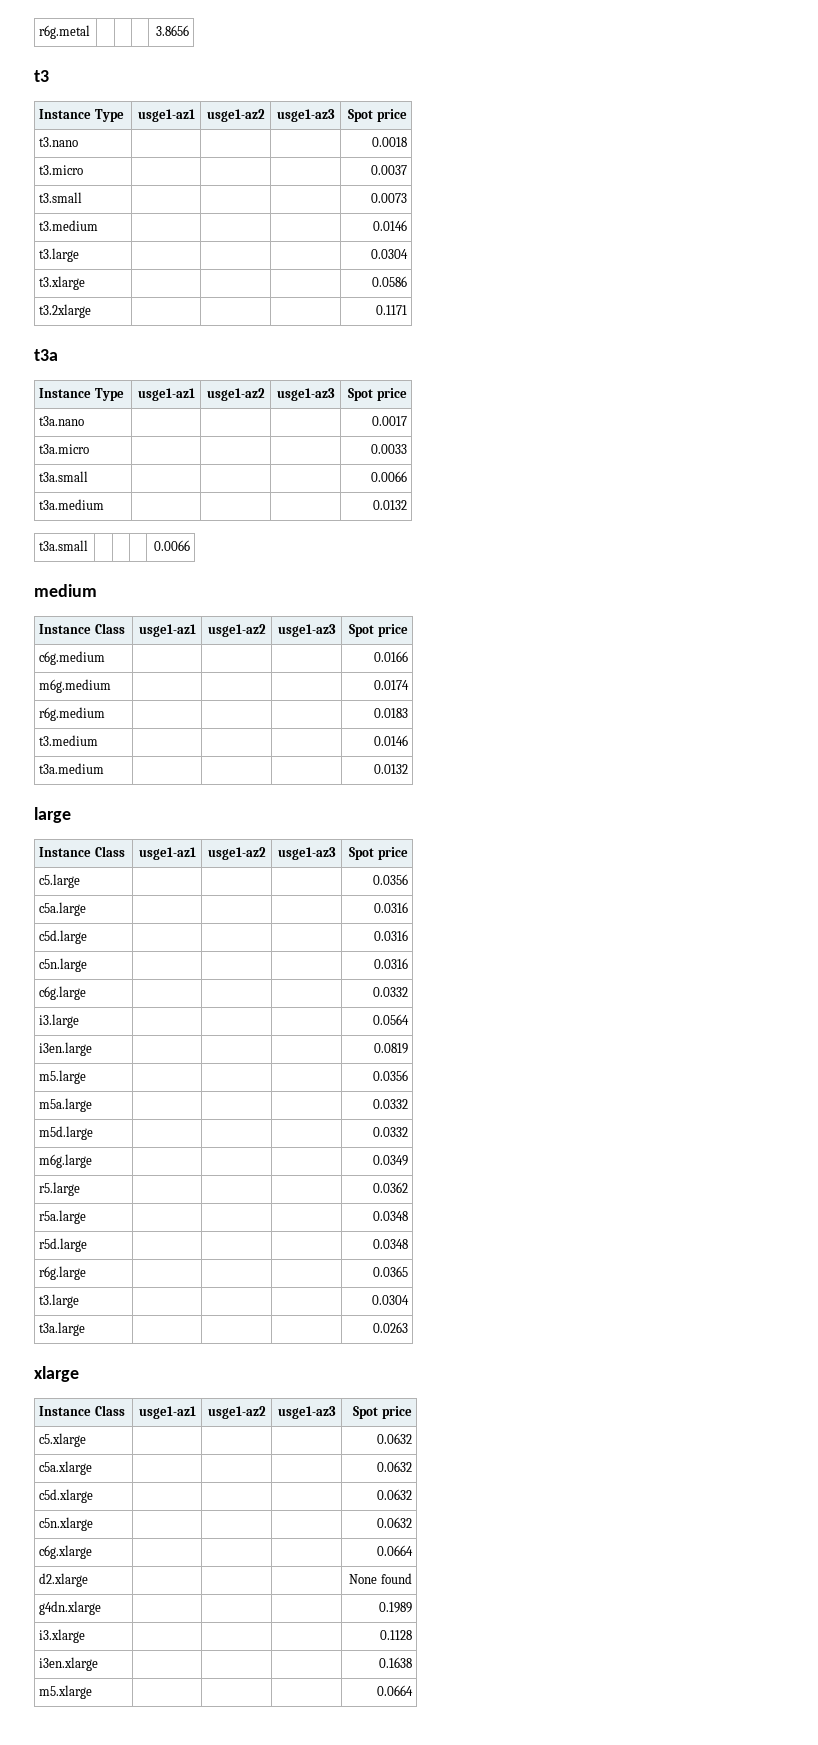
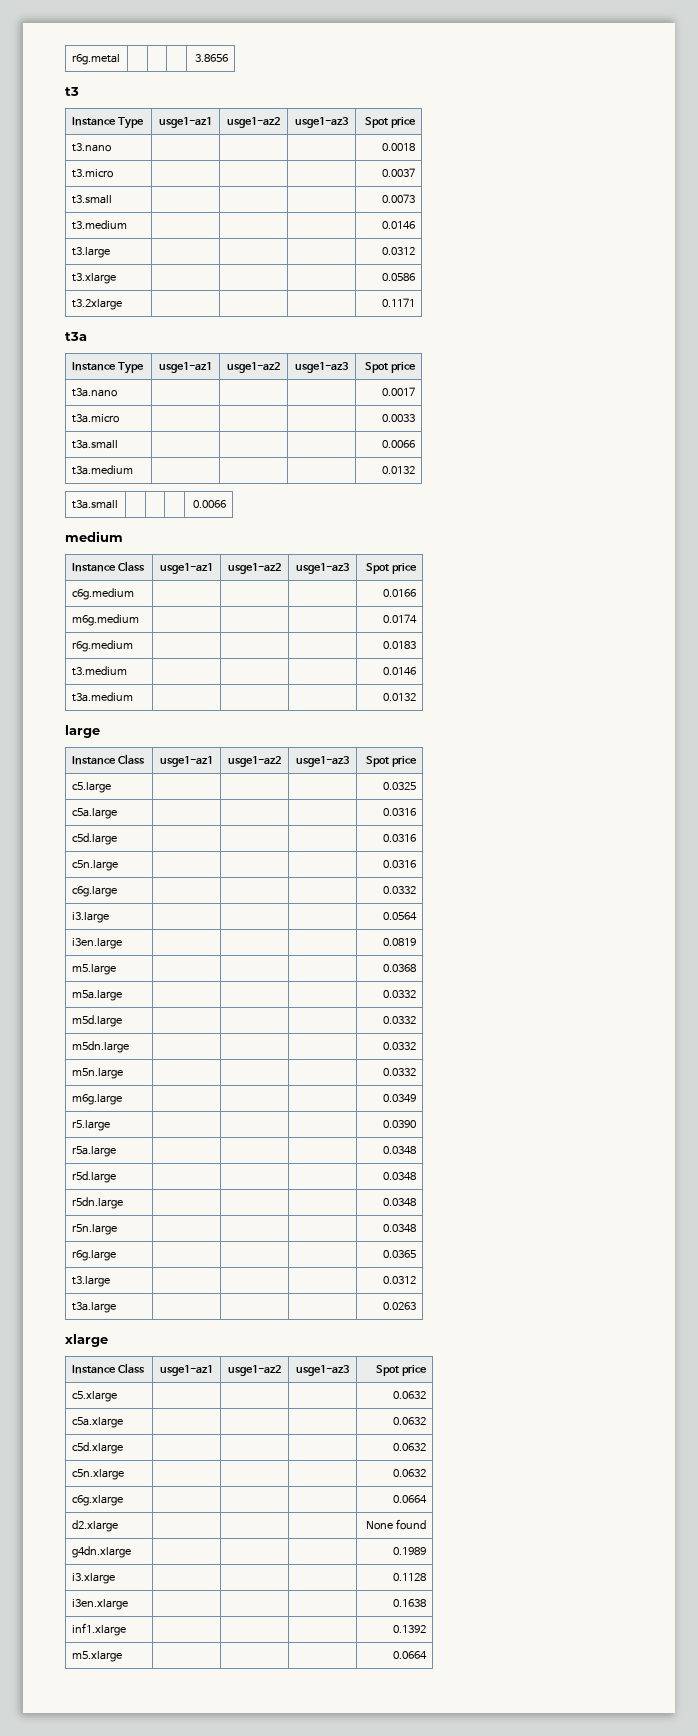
[370,249,408,259] 0.0304 -> [382,247,416,255] 0.0312
[372,874,408,885] 0.0356 -> [383,782,417,790] 0.0325
[372,1070,408,1081] 0.0356 -> [383,964,417,972] 0.0368
(408, 1132) none -> [71,1041,129,1053] [383,1042,417,1050] [71,1068,123,1079] [383,1068,417,1076] // m5dn.large | | | | 0.0332 // m5n.large | | | | 0.0332
[372,1182,408,1193] 0.0362 -> [383,1120,417,1128] 0.0390
(408, 1244) none -> [71,1197,123,1209] [383,1198,417,1206] [71,1224,117,1235] [383,1224,417,1232] // r5dn.large | | | | 0.0348 // r5n.large | | | | 0.0348
[371,1295,409,1305] 0.0304 -> [383,1276,417,1284] 0.0312
(412, 1662) none -> [71,1623,126,1636] [393,1625,427,1633] // inf1.xlarge | | | | 0.1392

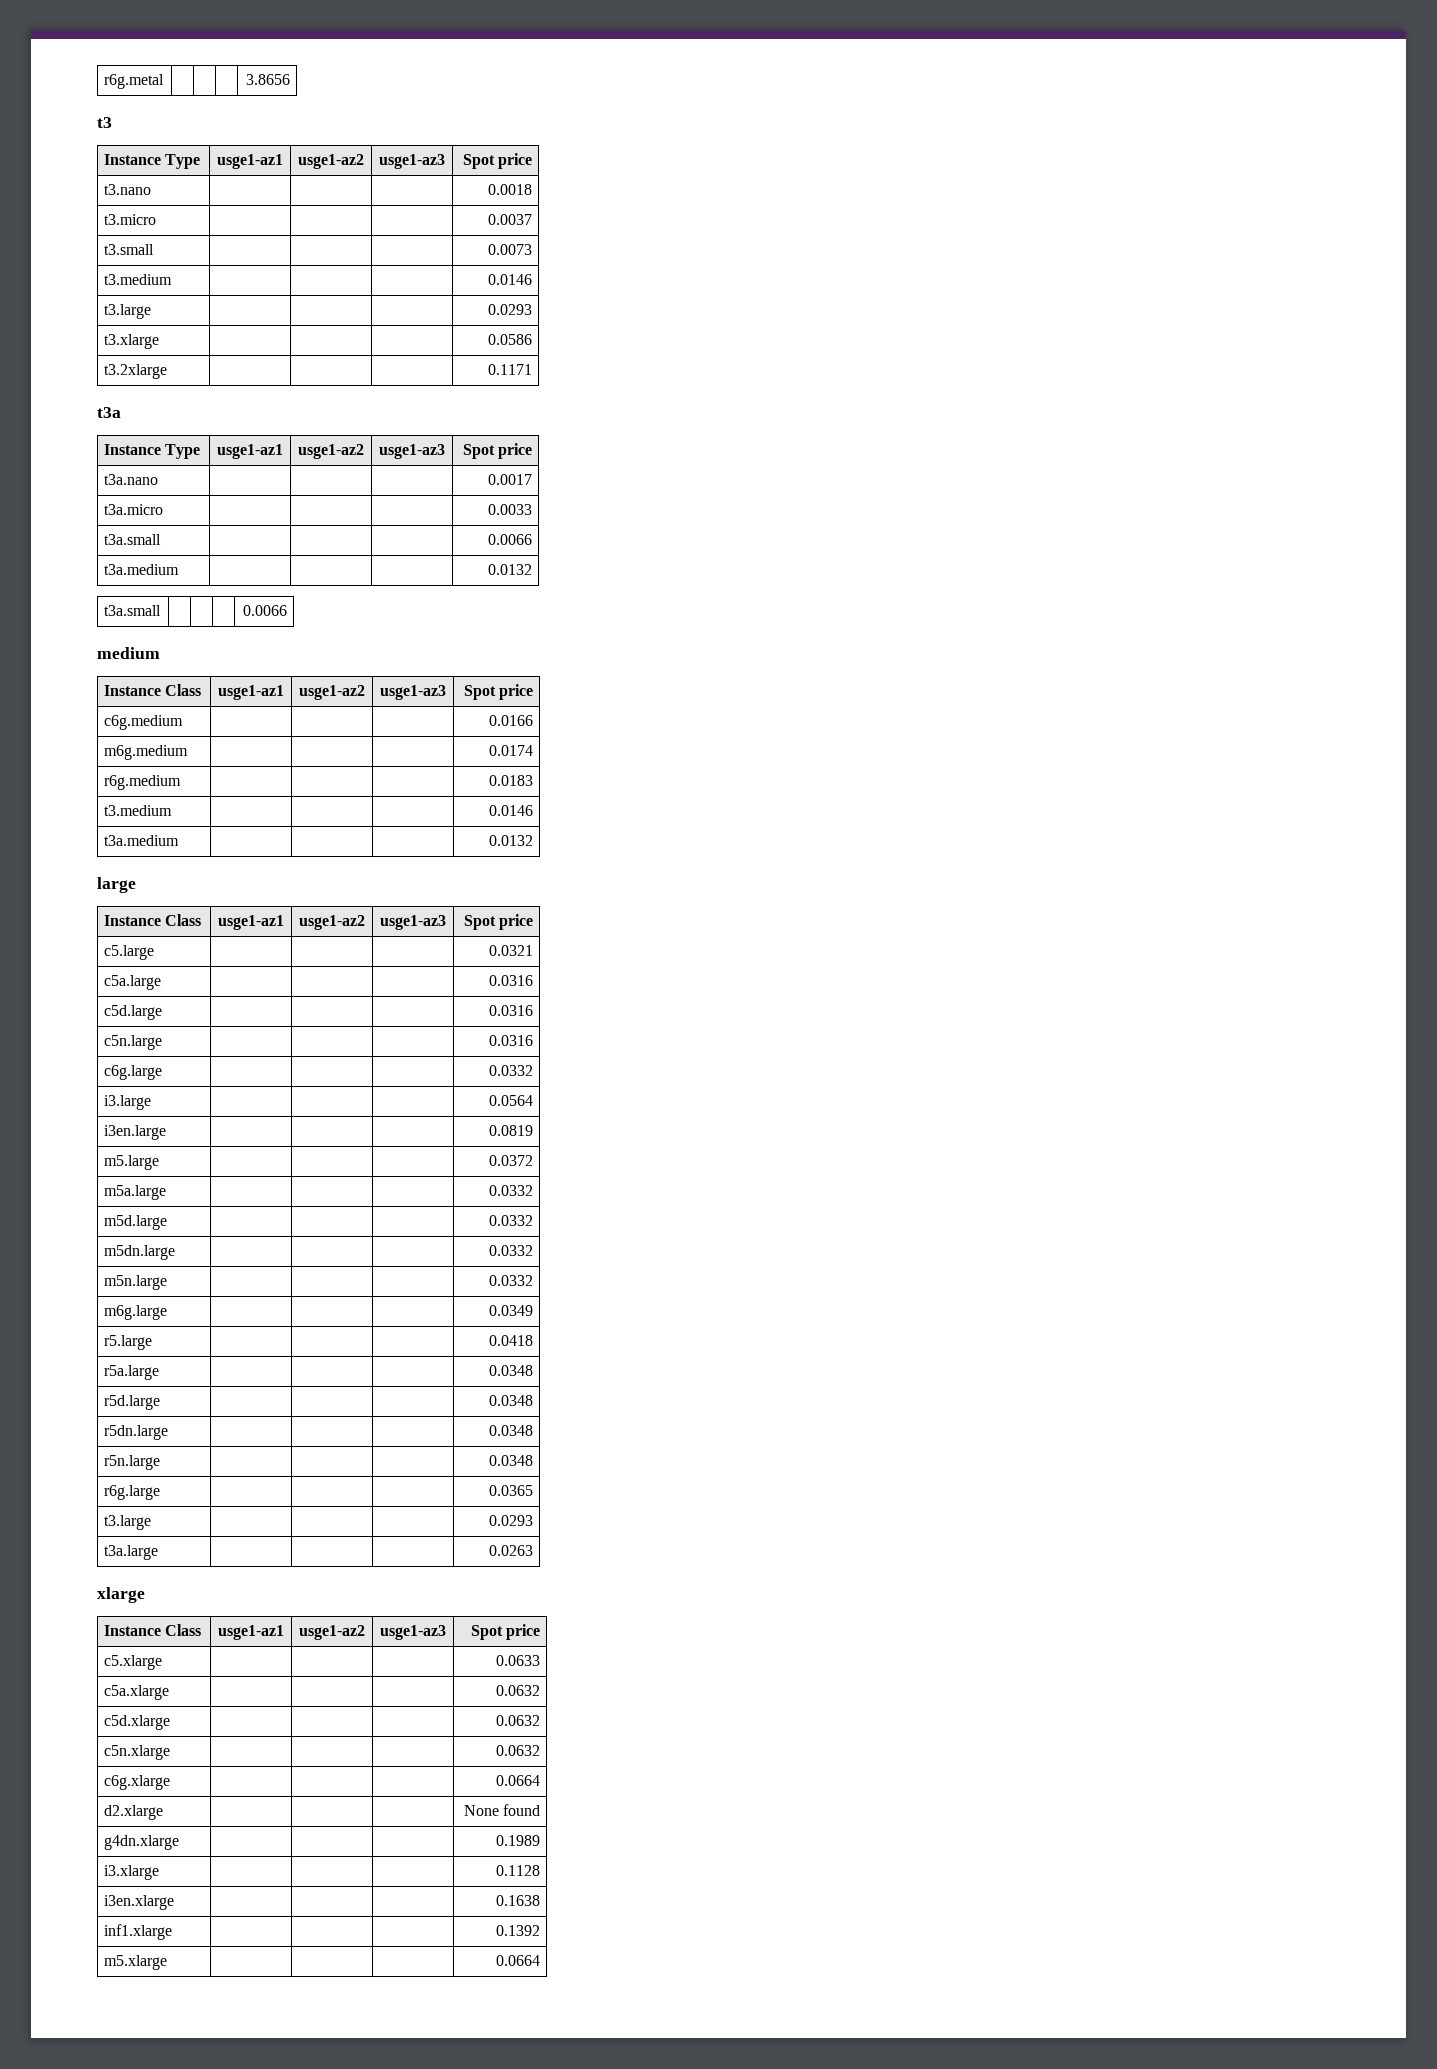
[382,247,416,255] 0.0312 -> [487,304,532,315] 0.0293
[383,782,417,790] 0.0325 -> [488,945,533,956] 0.0321
[383,964,417,972] 0.0368 -> [488,1155,533,1166] 0.0372
[383,1120,417,1128] 0.0390 -> [488,1335,533,1346] 0.0418
[383,1276,417,1284] 0.0312 -> [488,1515,533,1526] 0.0293
[393,1391,427,1399] 0.0632 -> [495,1655,540,1666] 0.0633

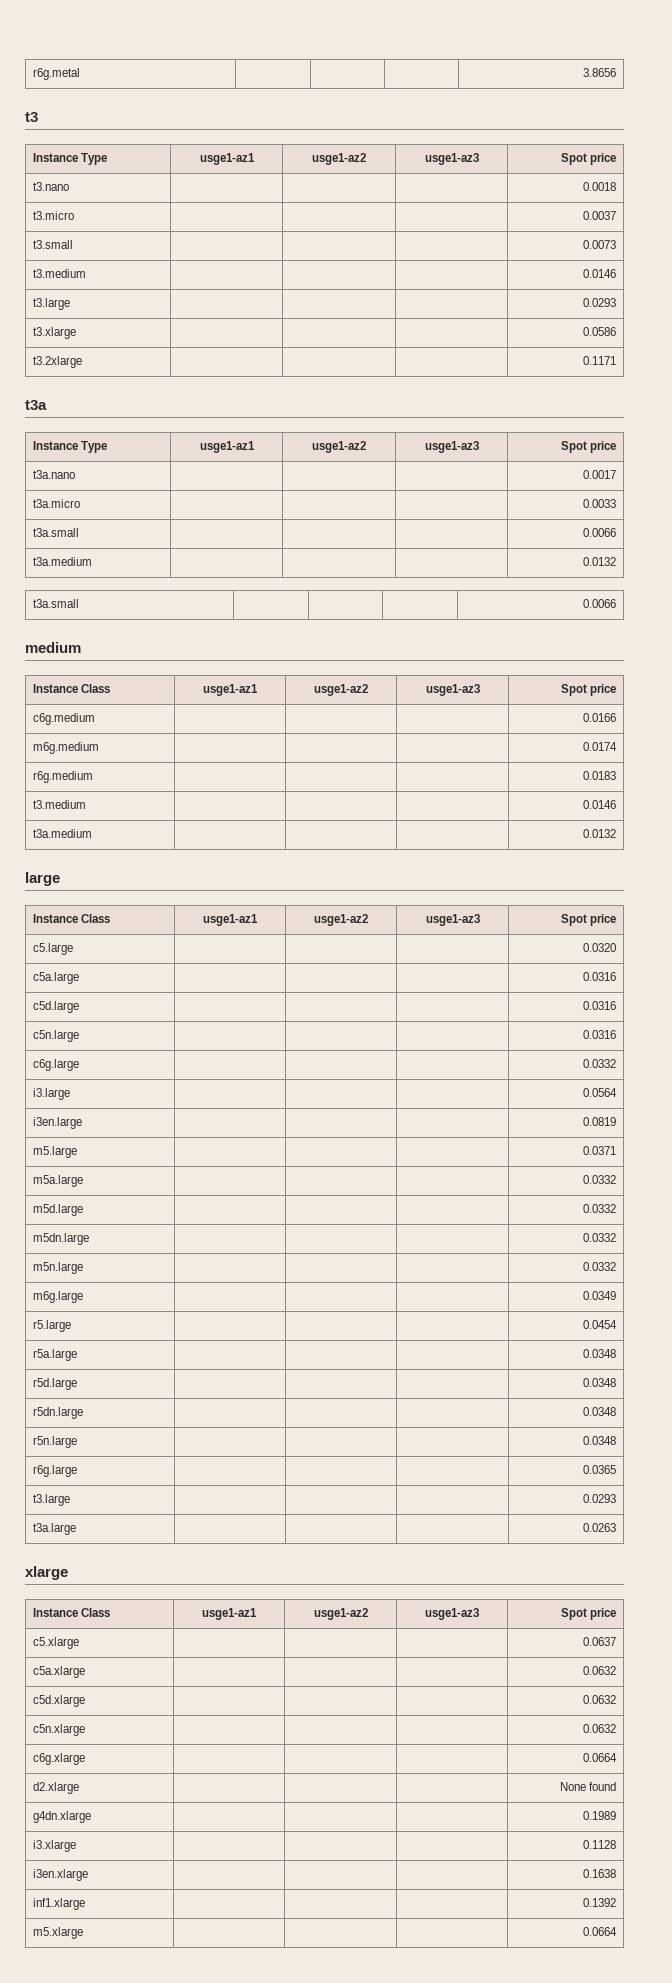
[488,945,533,956] 0.0321 -> [583,943,617,952] 0.0320
[488,1155,533,1166] 0.0372 -> [583,1146,617,1155] 0.0371
[488,1335,533,1346] 0.0418 -> [583,1320,618,1329] 0.0454
[495,1655,540,1666] 0.0633 -> [583,1637,617,1646] 0.0637

